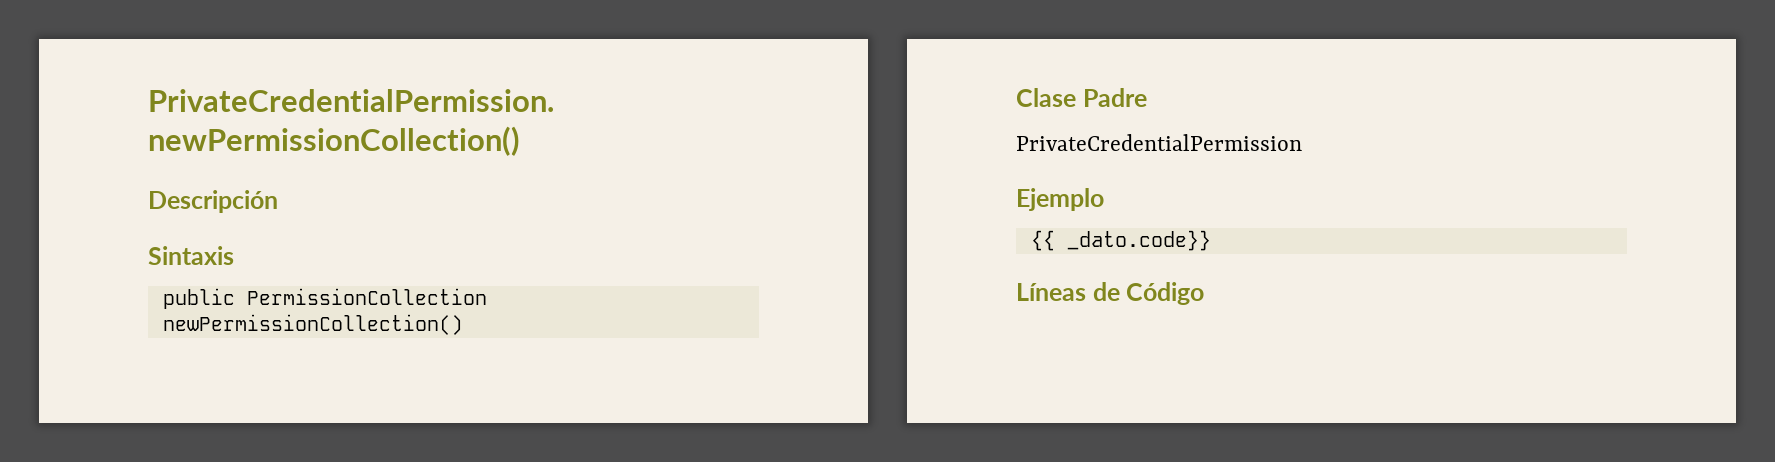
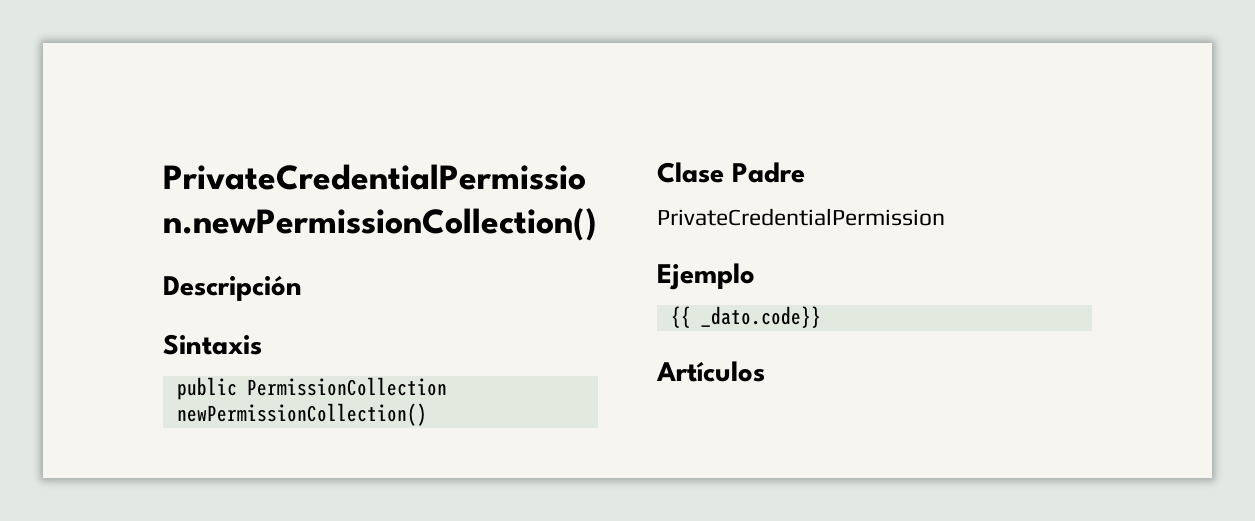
[1016,282,1205,305] Líneas de Código -> [656,361,765,382] Artículos

